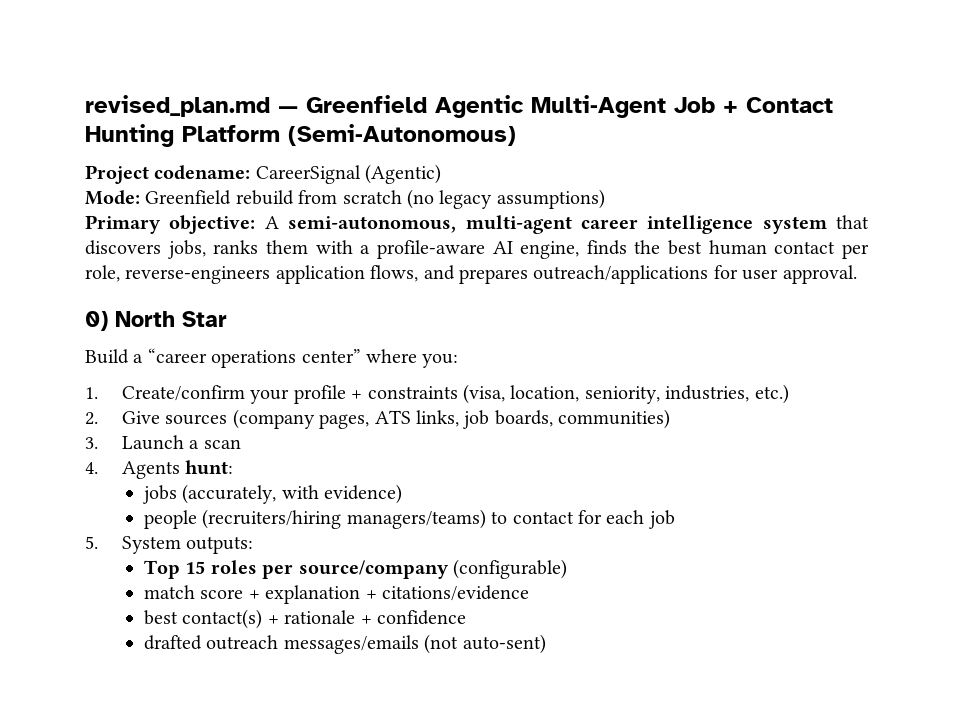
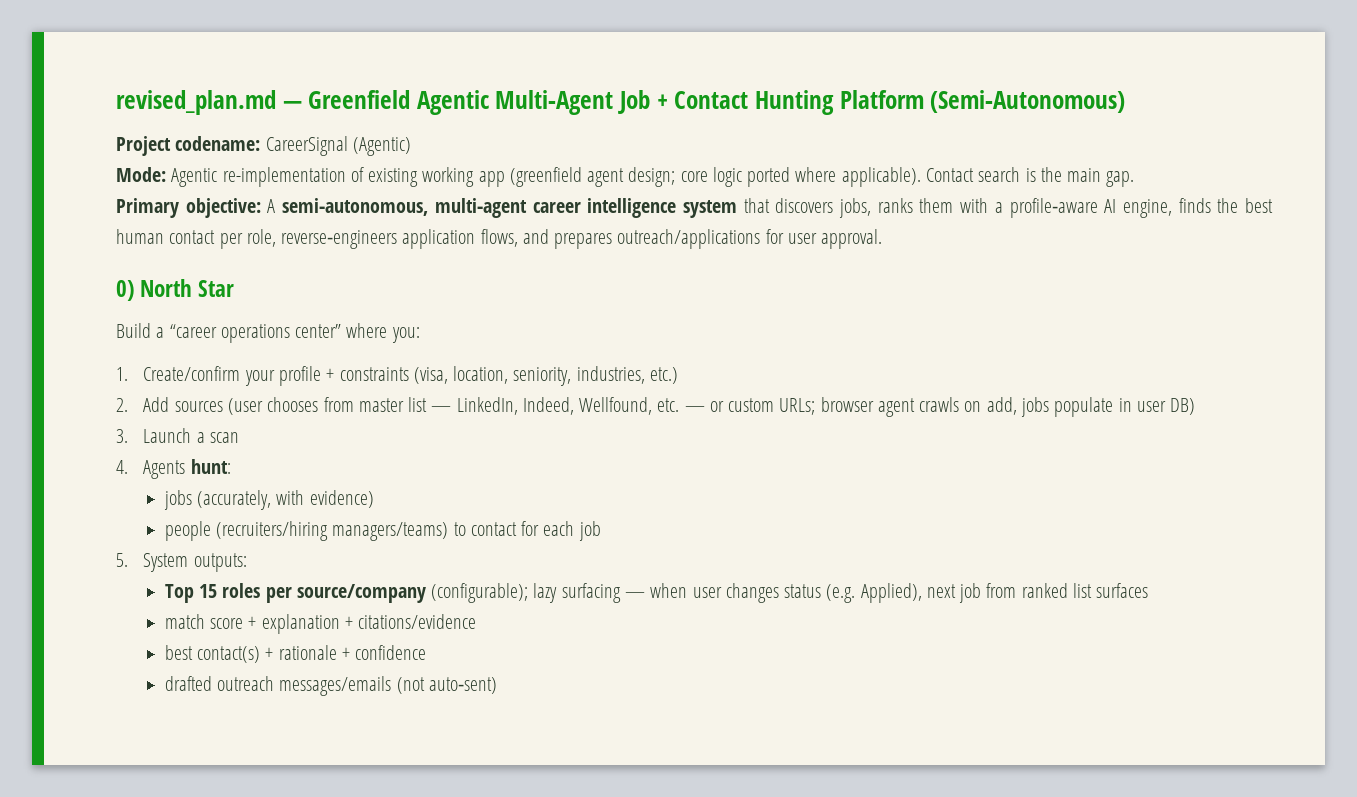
[145,189,605,209] Greenfield rebuild from scratch (no legacy assumptions) -> [171,167,1135,187] Agentic re-implementation of existing working app (greenfield agent design; core logic ported where applicable). Contact search is the main gap.
[121,409,671,429] Give sources (company pages, ATS links, job boards, communities) -> [143,397,1196,417] Add sources (user chooses from master list — LinkedIn, Indeed, Wellfound, etc. — or custom URLs; browser agent crawls on add, jobs populate in user DB)
[452,559,567,579] (configurable) -> [431,583,1149,603] (configurable); lazy surfacing — when user changes status (e.g. Applied), next job from ranked list surfaces

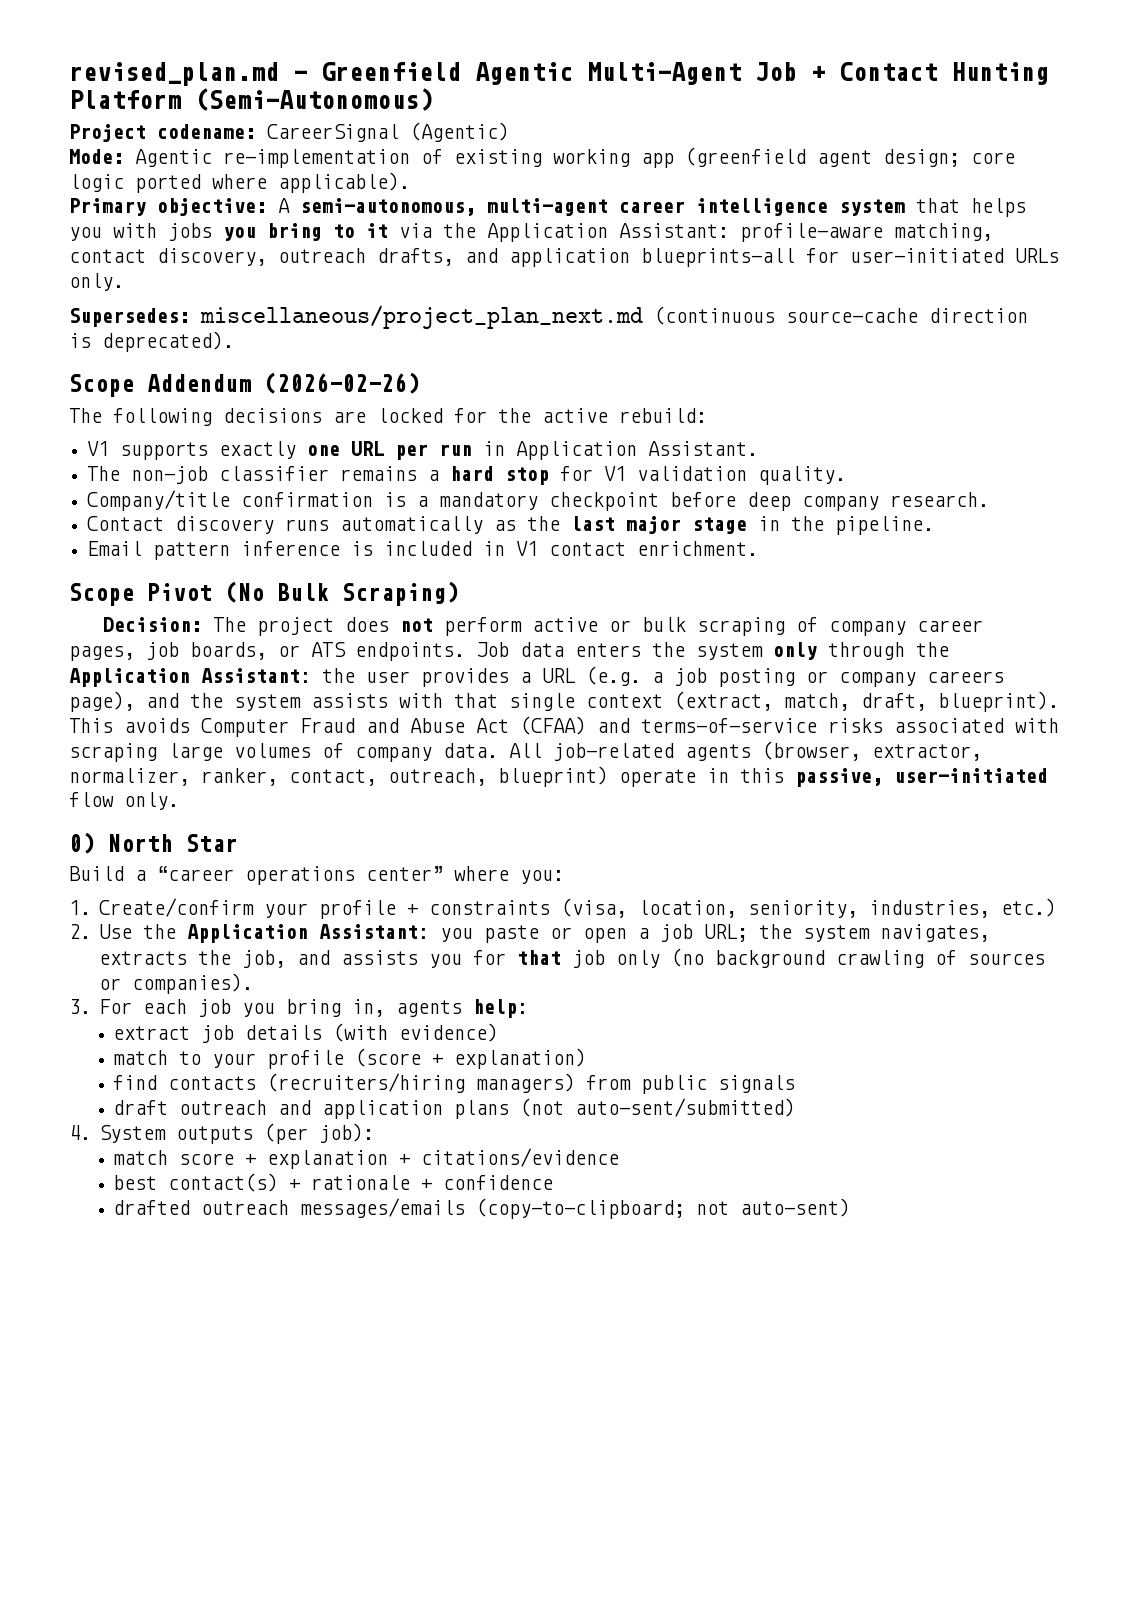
[925,167,1135,187] Contact search is the main gap. -> (410, 182) none
[775,198,1274,218] [116,229,883,249] discovers jobs, ranks them with a profile‑aware AI engine, finds the best human contact per role, reverse‑engineers application flows, and prepares outreach/applications for user approval. -> [971,198,1026,217] [69,223,993,242] [69,248,1059,267] [69,273,124,291] [69,305,1028,329] [69,331,234,352] [69,372,420,397] [69,408,707,426] [87,441,759,460] [87,466,847,485] [87,490,990,511] [87,516,935,535] [87,541,759,560] [69,581,459,606] [103,617,984,636] [69,642,949,661] [69,666,1004,687] [69,691,1059,712] [69,716,1059,737] [69,741,982,762] [69,766,1048,787] [69,792,179,810] helps you with jobs you bring to it via the Application Assistant: profile‑aware matching, contact discovery, outreach drafts, and application blueprints—all for user‑initiated URLs only. // Supersedes: miscellaneous/project_plan_next.md (continuous source-cache direction is deprecated). // Scope Addendum (2026-02-26) // The following decisions are locked for the active rebuild: // V1 supports exactly one URL per run in Application Assistant. // The non-job classifier remains a hard stop for V1 validation quality. // Company/title confirmation is a mandatory checkpoint before deep company research. // Contact discovery runs automatically as the last major stage in the pipeline. // Email pattern inference is included in V1 contact enrichment. // Scope Pivot (No Bulk Scraping) // Decision: The project does not perform active or bulk scraping of company career pages, job boards, or ATS endpoints. Job data enters the system only through the Application Assistant: the user provides a URL (e.g. a job posting or company careers page), and the system assists with that single context (extract, match, draft, blueprint). This avoids Computer Fraud and Abuse Act (CFAA) and terms‑of‑service risks associated with scraping large volumes of company data. All job‑related agents (browser, extractor, normalizer, ranker, contact, outreach, blueprint) operate in this passive, user‑initiated flow only.
[143,397,1196,417] [116,428,239,443] [116,459,231,479] [163,490,374,510] [164,521,601,541] [116,553,247,572] [164,583,1149,603] Add sources (user chooses from master list — LinkedIn, Indeed, Wellfound, etc. — or custom URLs; browser agent crawls on add, jobs populate in user DB) // 3. Launch a scan // 4. Agents hunt: // jobs (accurately, with evidence) // people (recruiters/hiring managers/teams) to contact for each job // 5. System outputs: // Top 15 roles per source/company (configurable); lazy surfacing — when user changes status (e.g. Applied), next job from ranked list surfaces -> [99,924,991,943] [99,948,1046,968] [99,973,254,994] [69,999,529,1018] [113,1023,499,1043] [113,1048,587,1069] [113,1073,796,1094] [113,1098,796,1119] [69,1123,375,1144] Use the Application Assistant: you paste or open a job URL; the system navigates, extracts the job, and assists you for that job only (no background crawling of sources or companies). // 3. For each job you bring in, agents help: // extract job details (with evidence) // match to your profile (score + explanation) // find contacts (recruiters/hiring managers) from public signals // draft outreach and application plans (not auto‑sent/submitted) // 4. System outputs (per job):
[396,677,425,694] (not -> [476,1198,730,1219] (copy‑to‑clipboard; not

